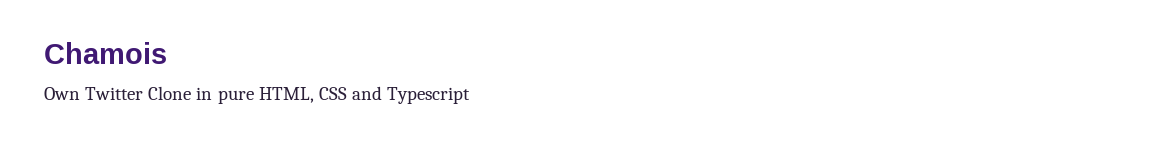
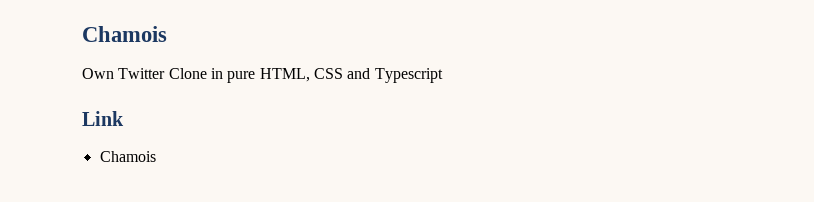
(471, 95) none -> [82,111,124,126] [99,151,156,162] // Link // Chamois

